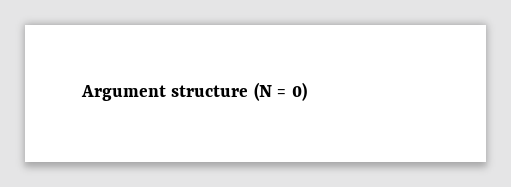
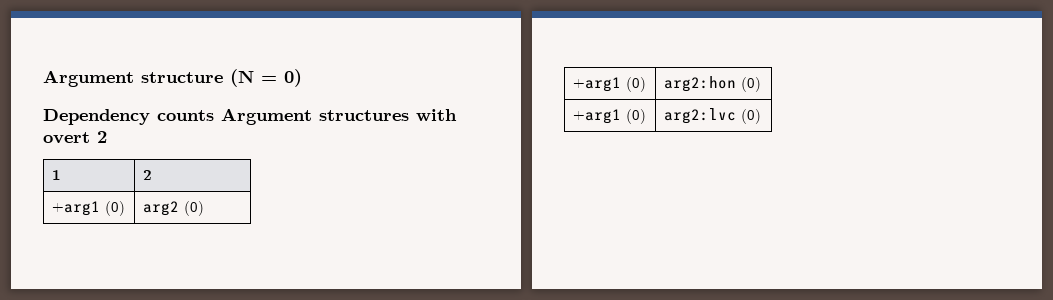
(307, 91) none -> [43,108,457,125] [43,131,107,144] [51,170,61,180] [142,170,152,180] [51,201,125,216] [142,201,204,216] [572,77,646,92] [663,76,761,92] [572,109,646,124] [663,108,761,124] // Dependency counts Argument structures with overt 2 // 1 | 2 // +arg1 (0) | arg2 (0) // +arg1 (0) | arg2:hon (0) // +arg1 (0) | arg2:lvc (0)

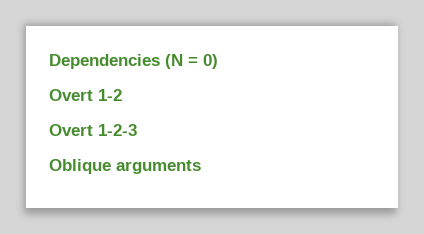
[43,70,223,87] Argument structure -> [49,54,160,69] Dependencies
[43,108,457,125] [43,131,107,144] [51,170,61,180] [142,170,152,180] [51,201,125,216] [142,201,204,216] [572,77,646,92] [663,76,761,92] [572,109,646,124] [663,108,761,124] Dependency counts Argument structures with overt 2 // 1 | 2 // +arg1 (0) | arg2 (0) // +arg1 (0) | arg2:hon (0) // +arg1 (0) | arg2:lvc (0) -> [49,89,122,101] [49,124,137,136] [49,159,201,174] Overt 1-2 // Overt 1-2-3 // Oblique arguments

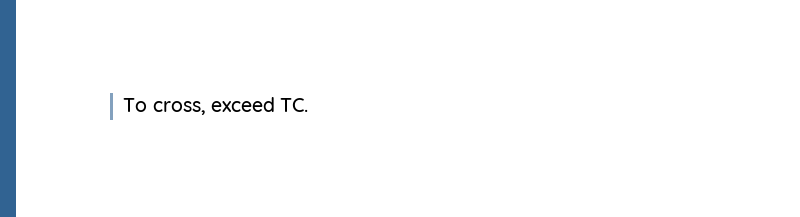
[49,54,218,69] [49,89,122,101] [49,124,137,136] [49,159,201,174] Dependencies (N = 0) // Overt 1-2 // Overt 1-2-3 // Oblique arguments -> [123,97,309,115] To cross, exceed TC.

